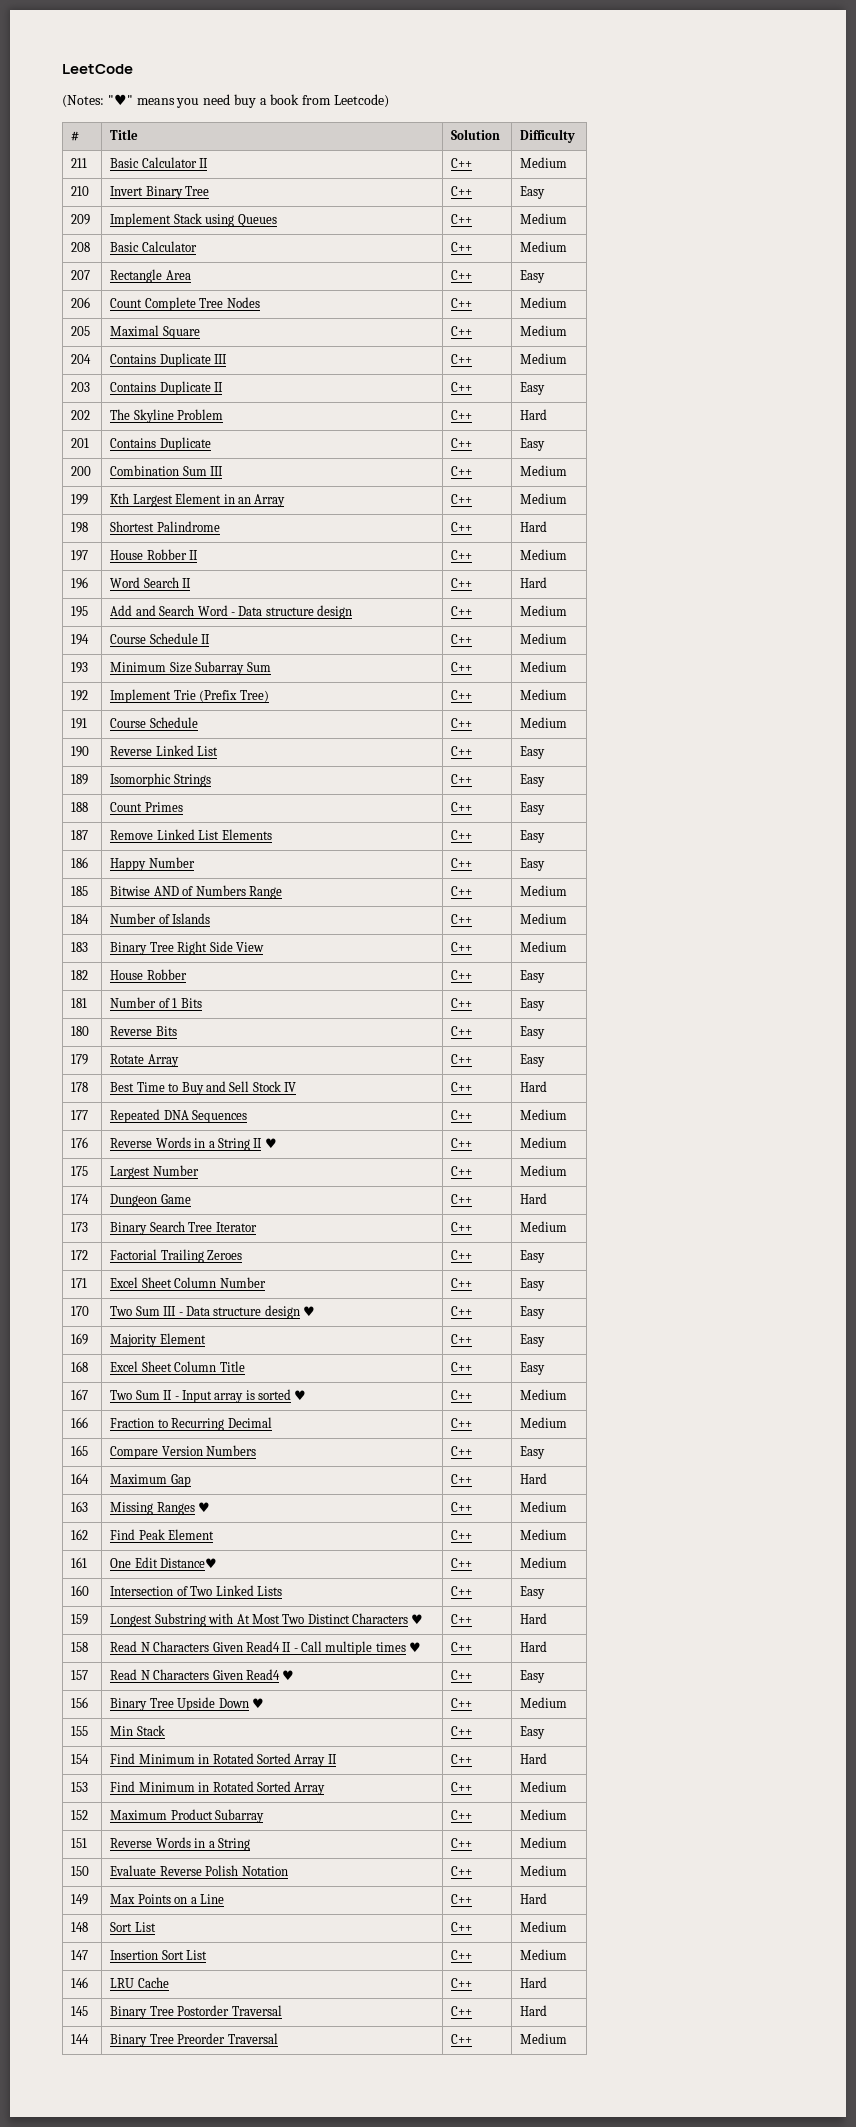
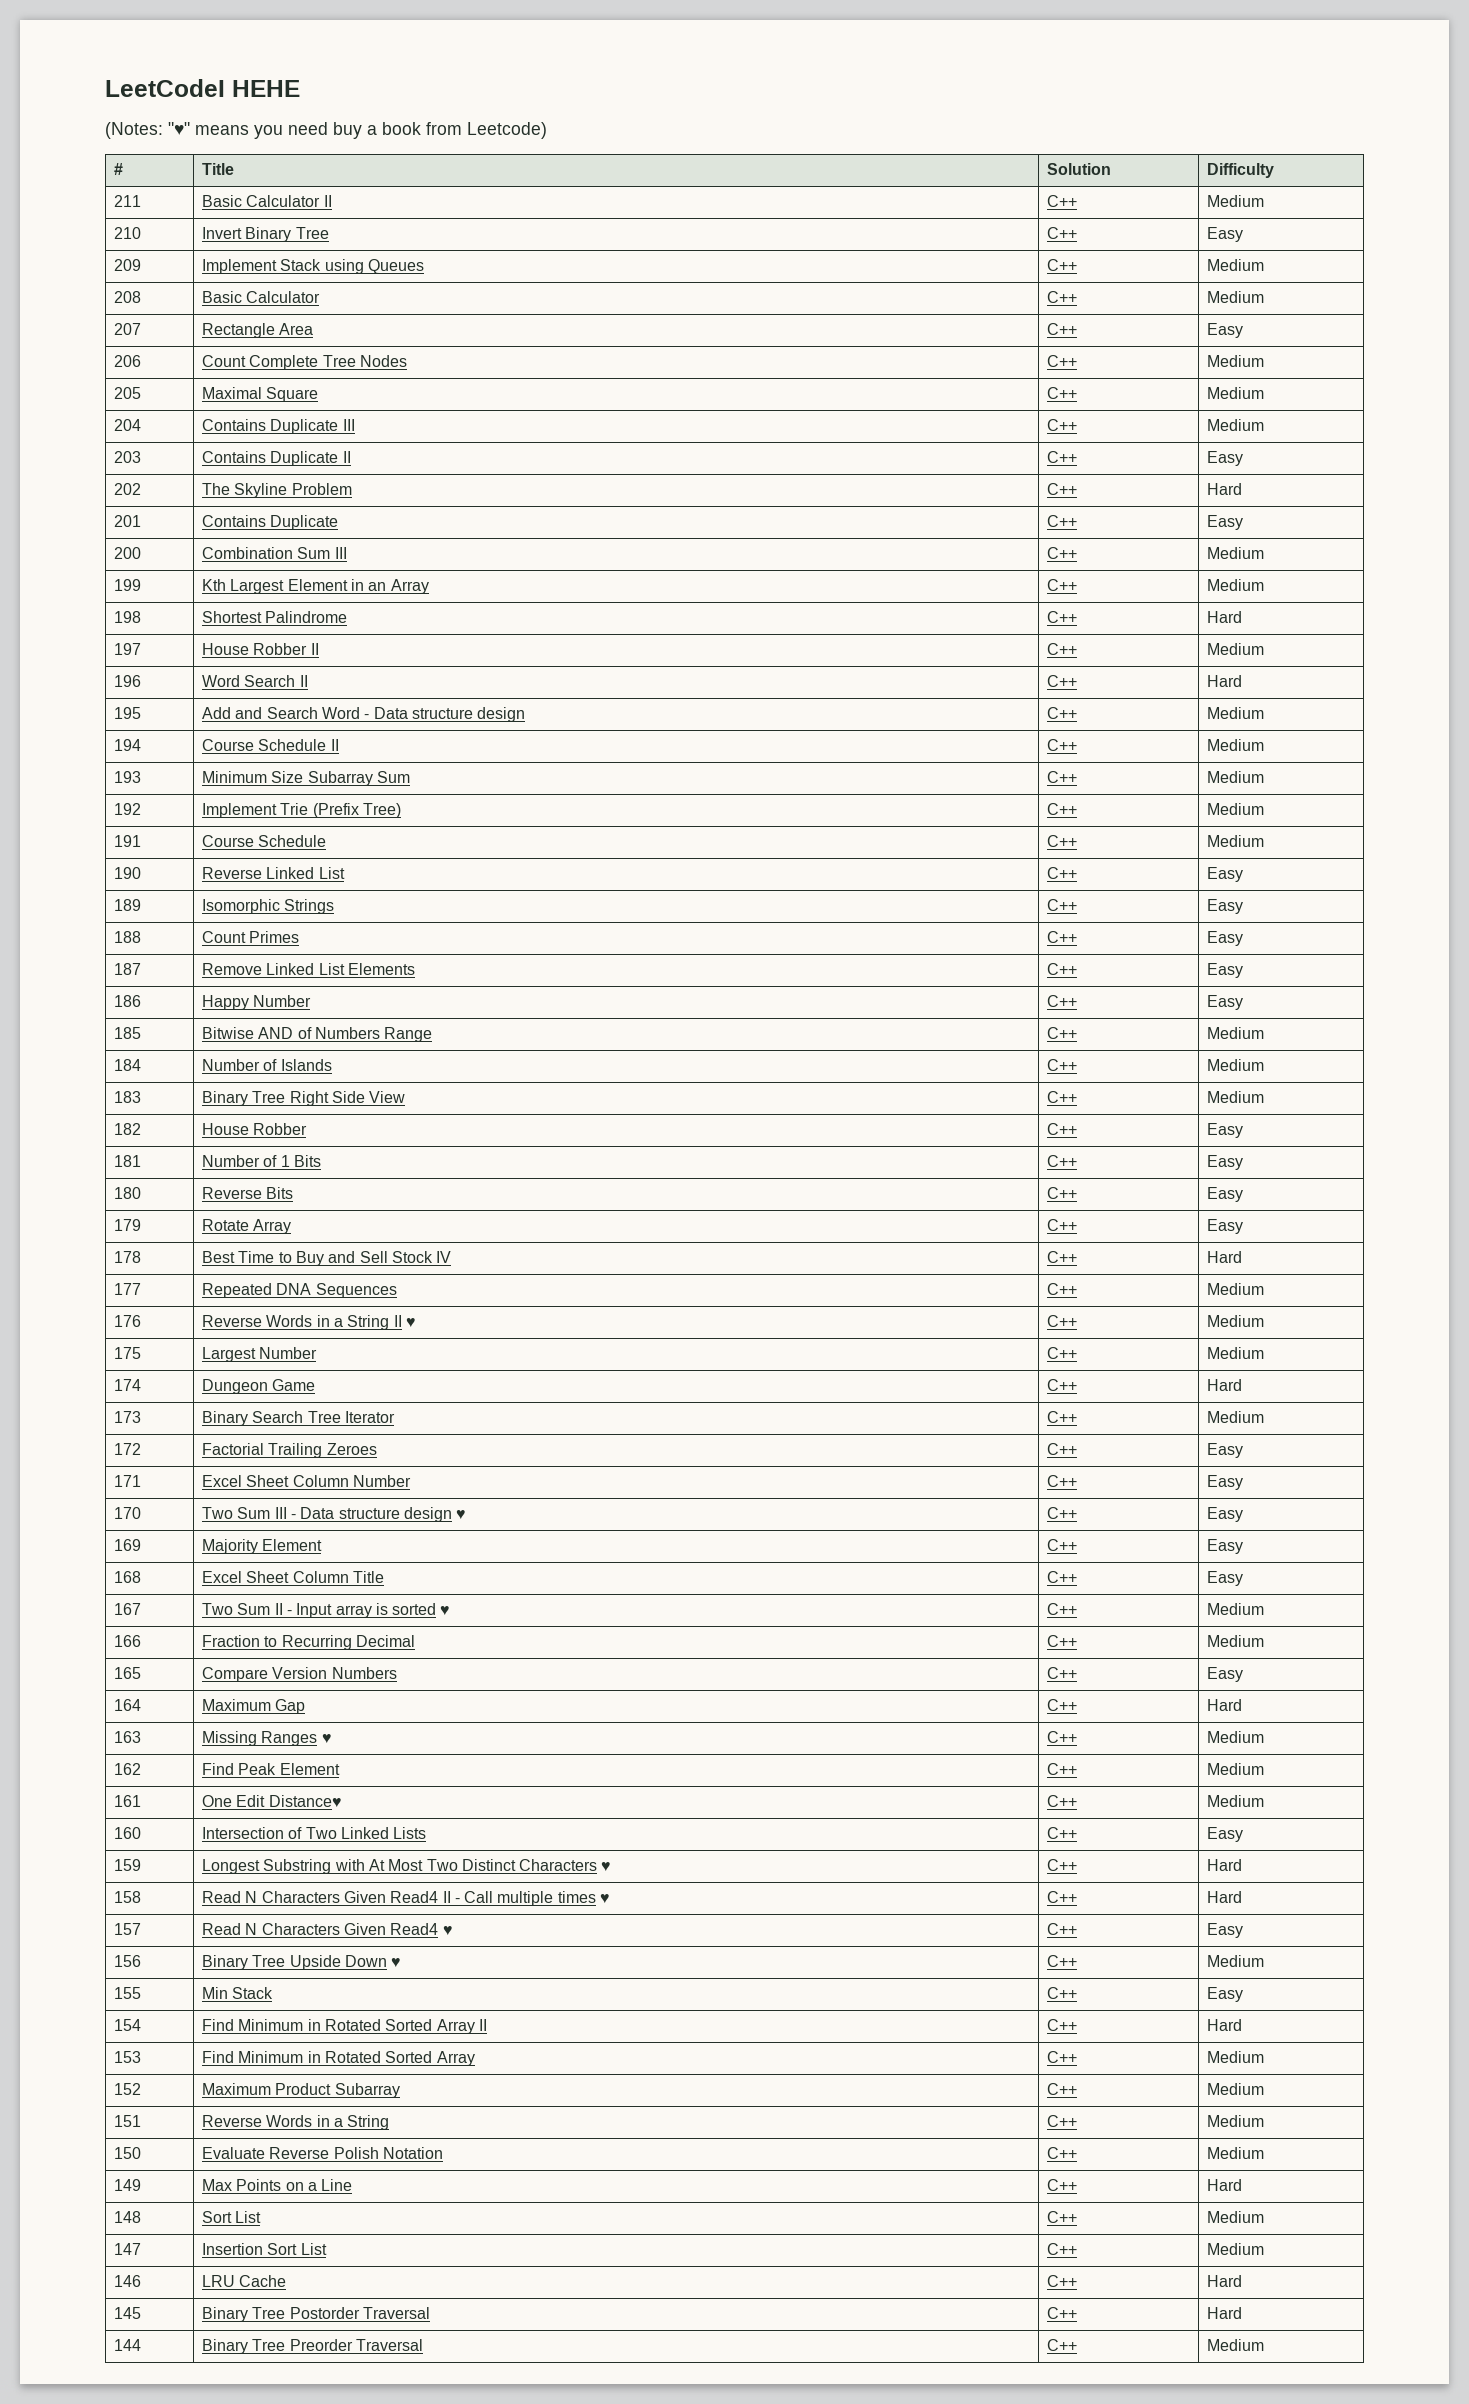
[62,64,133,74] LeetCode -> [105,79,300,97] LeetCodeI HEHE

